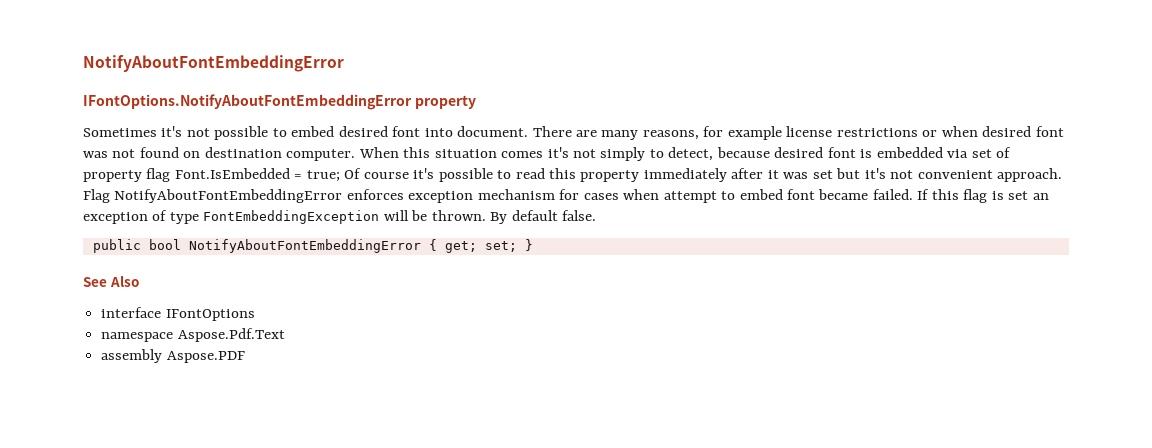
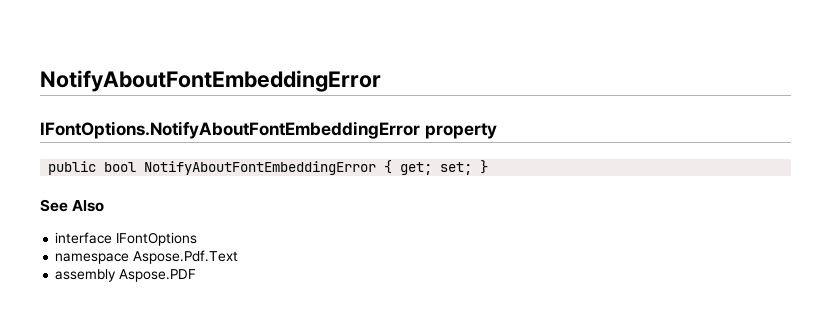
[83,126,1064,140] [83,147,1012,161] [83,168,1063,182] [83,189,1049,203] [83,210,597,224] // Sometimes it's not possible to embed desired font into document. There are many reasons, for example license restrictions or when desired font was not found on destination computer. When this situation comes it's not simply to detect, because desired font is embedded via set of property flag Font.IsEmbedded = true; Of course it's possible to read this property immediately after it was set but it's not convenient approach. Flag NotifyAboutFontEmbeddingError enforces exception mechanism for cases when attempt to embed font became failed. If this flag is set an exception of type FontEmbeddingException will be thrown. By default false. -> (497, 131) none

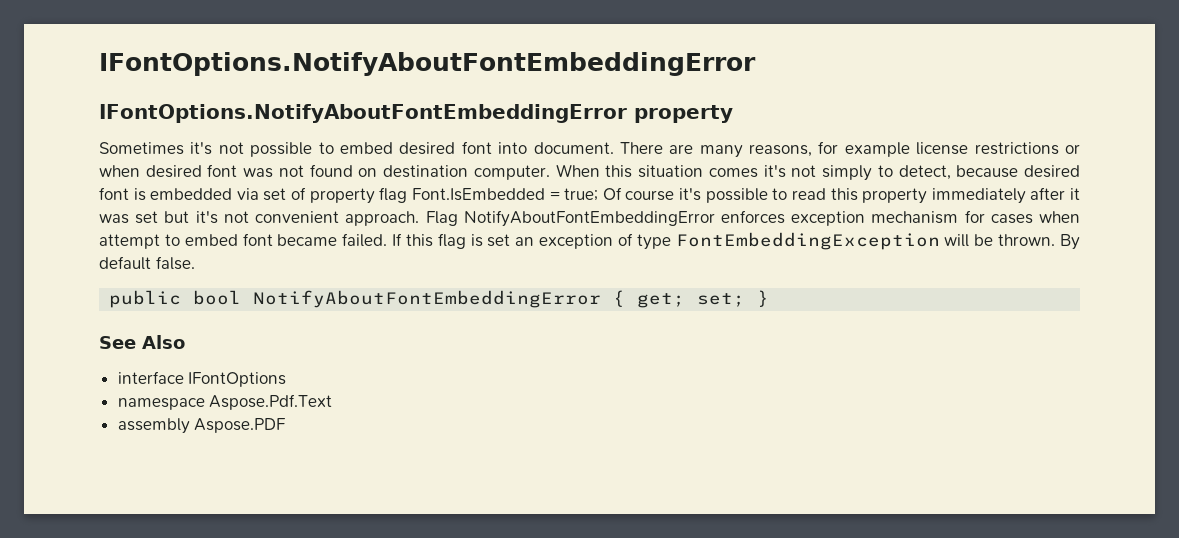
[40,70,381,92] NotifyAboutFontEmbeddingError -> [99,52,756,76] IFontOptions.NotifyAboutFontEmbeddingError
(497, 131) none -> [99,141,1081,158] [99,164,1080,181] [99,187,1080,204] [99,210,1080,227] [99,232,1081,250] [99,256,195,270] // Sometimes it's not possible to embed desired font into document. There are many reasons, for example license restrictions or when desired font was not found on destination computer. When this situation comes it's not simply to detect, because desired font is embedded via set of property flag Font.IsEmbedded = true; Of course it's possible to read this property immediately after it was set but it's not convenient approach. Flag NotifyAboutFontEmbeddingError enforces exception mechanism for cases when attempt to embed font became failed. If this flag is set an exception of type FontEmbeddingException will be thrown. By default false.

